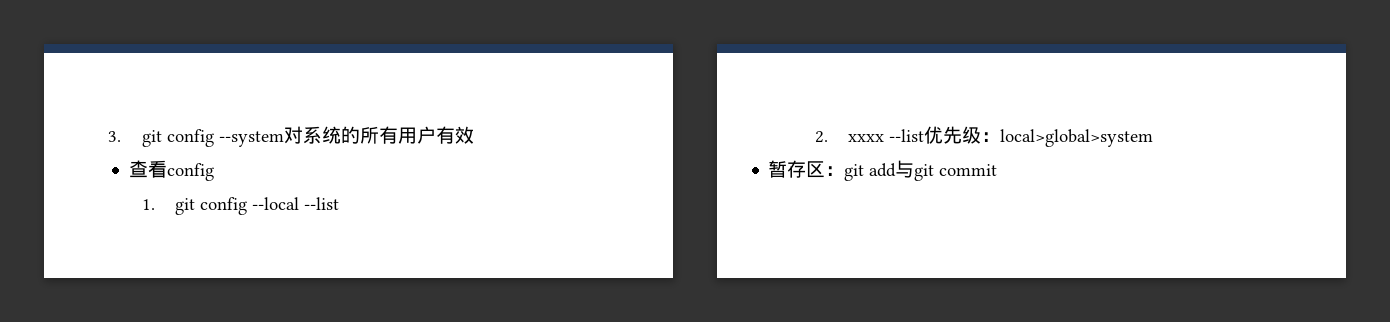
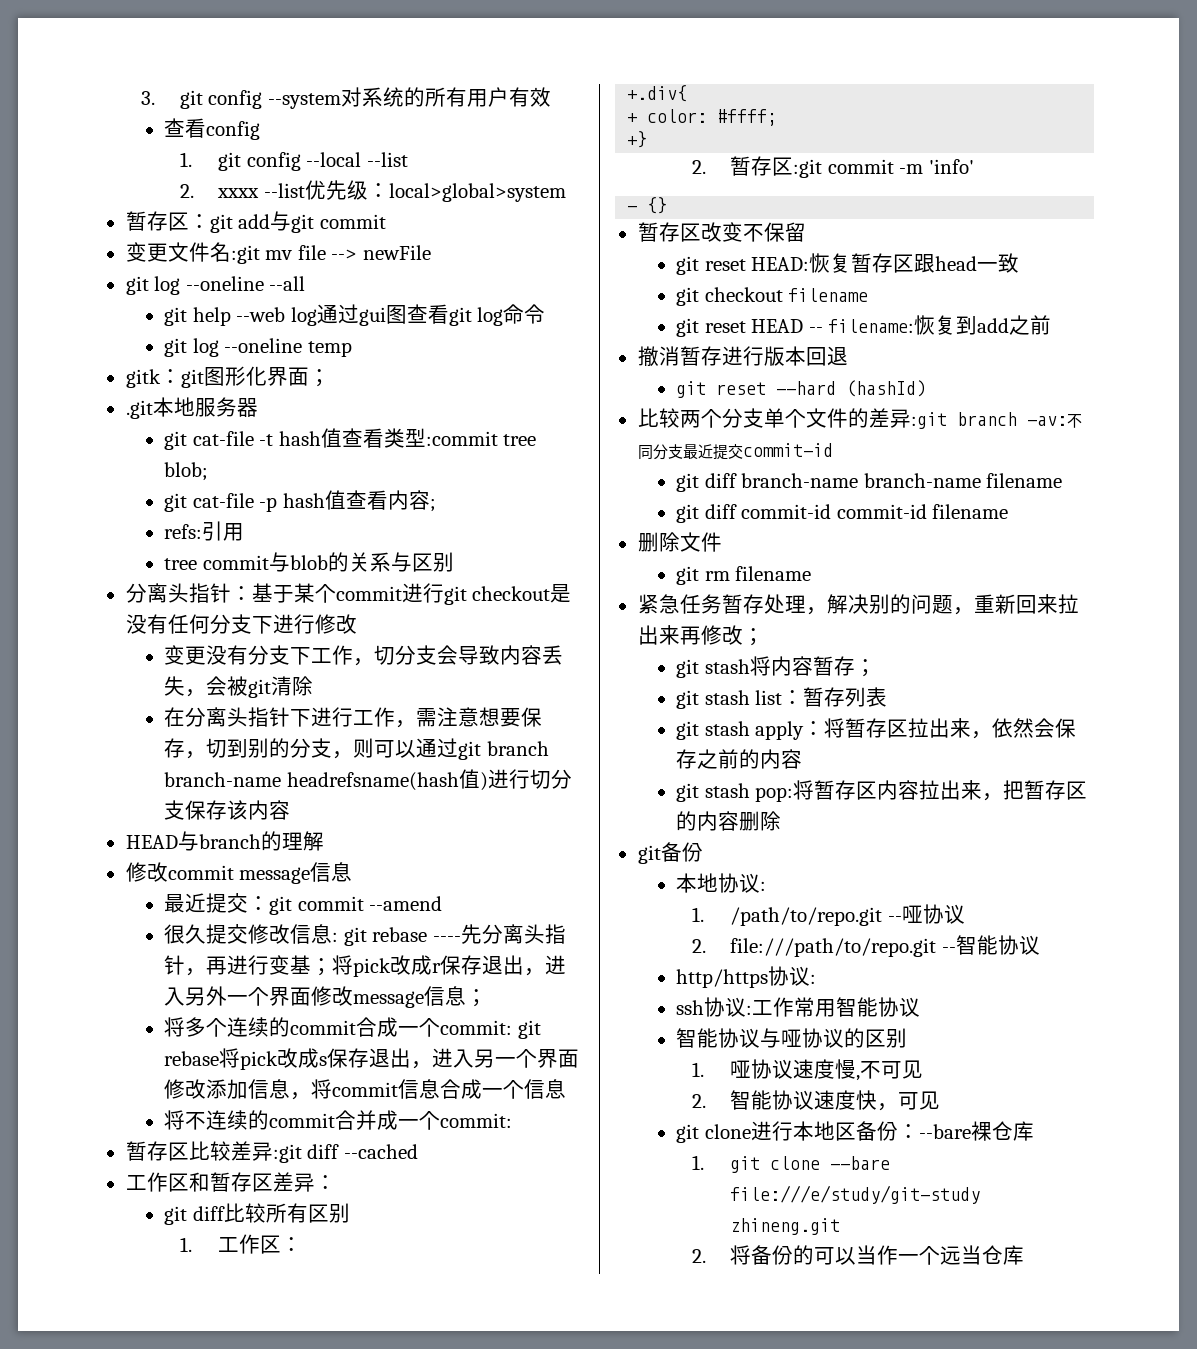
(998, 170) none -> [125,242,431,264] [125,276,306,295] [163,304,546,326] [163,338,352,357] [125,366,330,388] [125,397,258,419] [163,428,537,450] [163,462,208,481] [163,490,436,512] [163,521,244,541] [163,552,454,572] [125,583,572,605] [125,614,357,634] [163,645,563,666] [163,676,313,698] [163,707,542,728] [163,738,549,760] [163,769,572,791] [163,800,290,820] [125,831,324,851] [125,862,353,884] [163,893,443,915] [163,924,566,946] [163,955,566,977] [163,986,487,1008] [163,1017,541,1039] [163,1048,579,1070] [163,1079,566,1100] [163,1110,512,1130] [125,1141,418,1163] [125,1172,336,1192] [163,1203,350,1225] [179,1234,303,1254] [627,85,688,102] [627,109,778,126] [627,131,648,148] [691,156,974,178] [627,197,668,214] [637,222,806,242] [675,253,1020,275] [675,287,869,306] [675,315,1052,337] [637,346,848,367] [675,380,926,398] [637,408,1082,429] [637,443,833,460] [675,473,1063,492] [675,504,1009,523] [637,532,722,552] [675,566,812,585] [637,594,1079,615] [637,625,764,646] [675,656,876,678] [675,687,888,709] [675,718,1077,740] [675,749,802,769] [675,780,1088,802] [675,811,781,831] [637,842,703,864] [675,873,766,893] [691,904,965,926] [691,935,1040,957] [675,966,816,988] [675,997,920,1017] [675,1028,907,1048] [691,1059,924,1081] [691,1090,941,1111] [675,1121,1034,1143] [691,1155,891,1173] [730,1185,981,1204] [730,1218,841,1235] [691,1245,1025,1265] // 变更文件名:git mv file --> newFile // git log --oneline --all // git help --web log通过gui图查看git log命令 // git log --oneline temp // gitk：git图形化界面； // .git本地服务器 // git cat-file -t hash值查看类型:commit tree blob; // git cat-file -p hash值查看内容; // refs:引用 // tree commit与blob的关系与区别 // 分离头指针：基于某个commit进行git checkout是没有任何分支下进行修改 // 变更没有分支下工作，切分支会导致内容丢失，会被git清除 // 在分离头指针下进行工作，需注意想要保存，切到别的分支，则可以通过git branch branch-name headrefsname(hash值)进行切分支保存该内容 // HEAD与branch的理解 // 修改commit message信息 // 最近提交：git commit --amend // 很久提交修改信息: git rebase ----先分离头指针，再进行变基；将pick改成r保存退出，进入另外一个界面修改message信息； // 将多个连续的commit合成一个commit: git rebase将pick改成s保存退出，进入另一个界面修改添加信息，将commit信息合成一个信息 // 将不连续的commit合并成一个commit: // 暂存区比较差异:git diff --cached // 工作区和暂存区差异： // git diff比较所有区别 // 1.工作区： // +.div{ // + color: #ffff; // +} // 2.暂存区:git commit -m 'info' // - {} // 暂存区改变不保留 // git reset HEAD:恢复暂存区跟head一致 // git checkout filename // git reset HEAD -- filename:恢复到add之前 // 撤消暂存进行版本回退 // git reset --hard (hashId) // 比较两个分支单个文件的差异:git branch -av:不同分支最近提交commit-id // git diff branch-name branch-name filename // git diff commit-id commit-id filename // 删除文件 // git rm filename // 紧急任务暂存处理，解决别的问题，重新回来拉出来再修改； // git stash将内容暂存； // git stash list：暂存列表 // git stash apply：将暂存区拉出来，依然会保存之前的内容 // git stash pop:将暂存区内容拉出来，把暂存区的内容删除 // git备份 // 本地协议: // 1. /path/to/repo.git --哑协议 // 2. file:///path/to/repo.git --智能协议 // http/https协议: // ssh协议:工作常用智能协议 // 智能协议与哑协议的区别 // 1.哑协议速度慢,不可见 // 2.智能协议速度快，可见 // git clone进行本地区备份：--bare裸仓库 // 1. git clone --bare file:///e/study/git-study zhineng.git // 2.将备份的可以当作一个远当仓库

